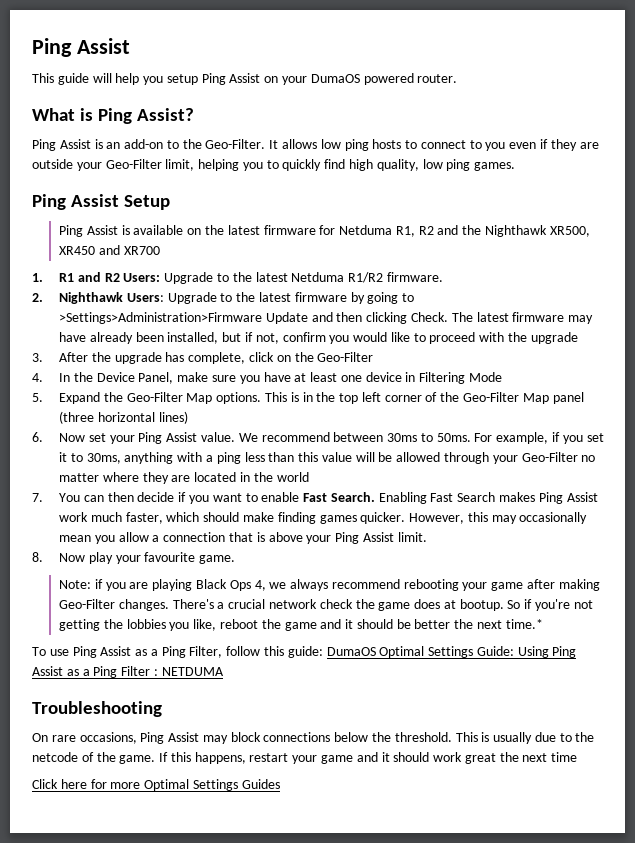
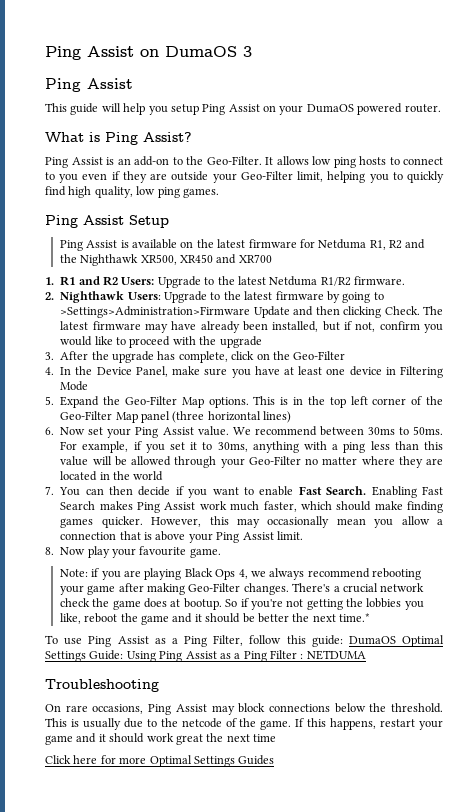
[32,38,130,57] Ping Assist -> [45,46,252,60] [45,78,133,92] Ping Assist on DumaOS 3 // Ping Assist

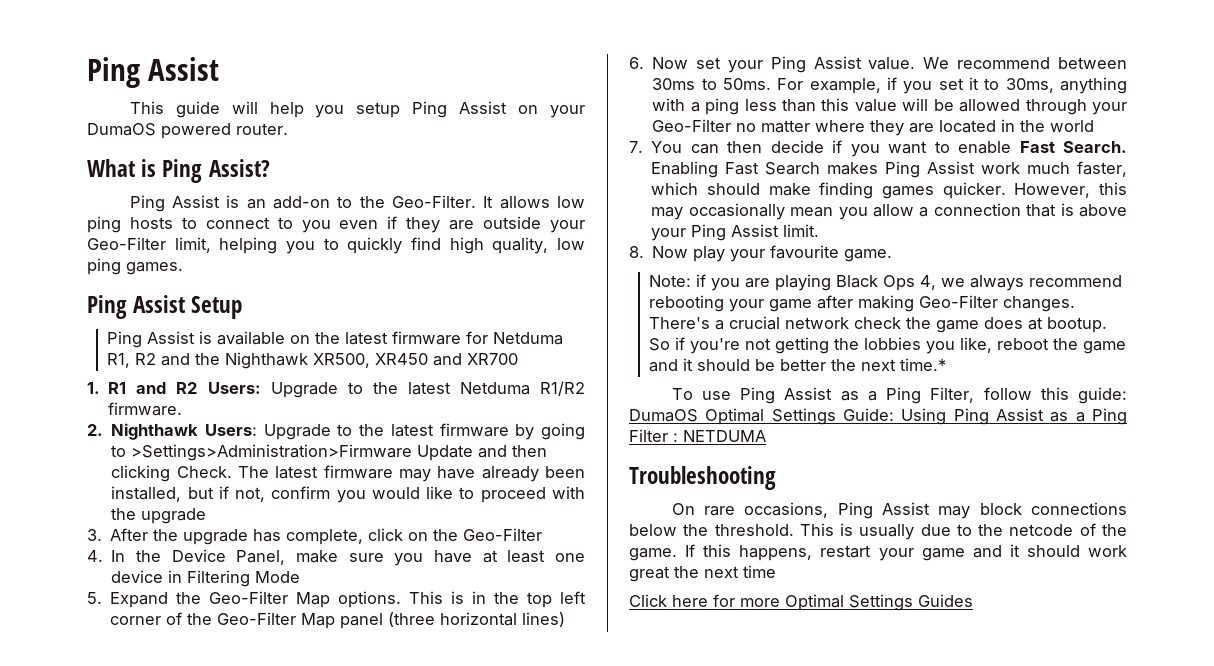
[45,46,252,60] [45,78,133,92] Ping Assist on DumaOS 3 // Ping Assist -> [87,57,220,88] Ping Assist

